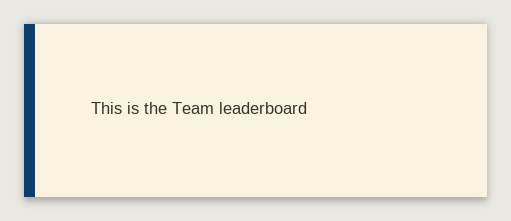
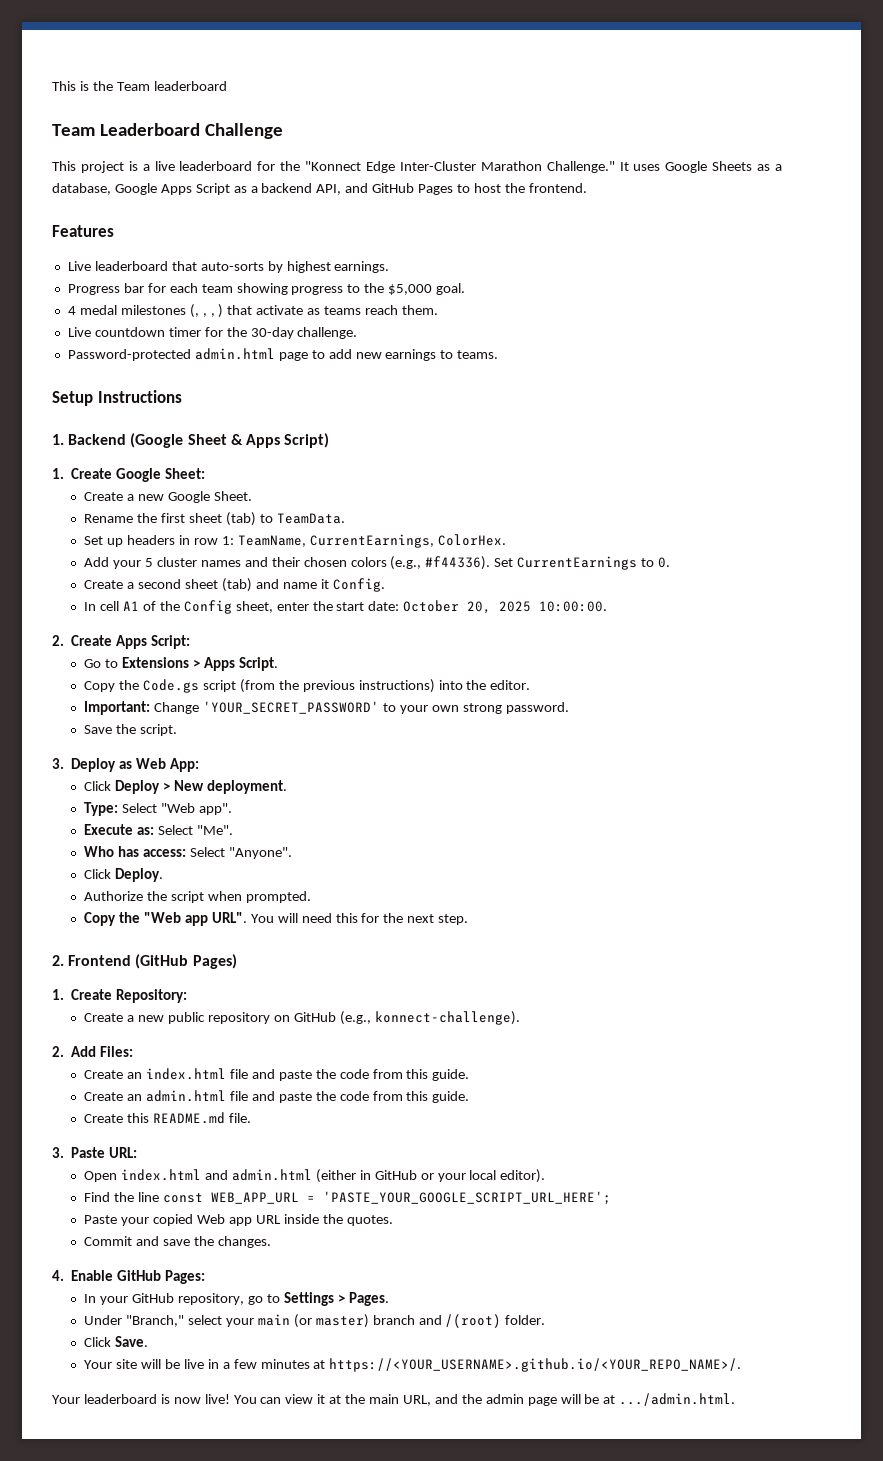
(307, 108) none -> [52,123,283,139] [52,161,783,173] [52,183,587,195] [52,225,114,237] [67,261,390,273] [67,283,466,295] [67,304,438,318] [67,327,358,339] [67,348,499,361] [52,390,182,406] [52,433,330,448] [52,468,206,482] [84,491,252,503] [84,512,345,526] [84,534,506,548] [84,556,671,570] [84,578,385,592] [84,600,608,614] [52,635,191,649] [84,657,278,671] [84,679,531,693] [84,701,569,715] [84,724,178,736] [52,758,199,772] [84,780,287,794] [84,802,232,816] [84,824,233,835] [84,846,292,859] [84,868,164,882] [84,891,311,903] [84,912,469,926] [52,954,237,969] [52,989,188,1003] [84,1011,520,1025] [52,1046,134,1057] [84,1068,470,1081] [84,1090,470,1103] [84,1112,251,1124] [52,1147,138,1158] [84,1169,546,1183] [84,1191,611,1205] [84,1214,393,1226] [84,1236,271,1248] [52,1270,206,1284] [84,1292,389,1306] [84,1314,546,1328] [84,1336,149,1347] [84,1358,742,1372] [52,1393,736,1406] // Team Leaderboard Challenge // This project is a live leaderboard for the "Konnect Edge Inter-Cluster Marathon Challenge." It uses Google Sheets as a database, Google Apps Script as a backend API, and GitHub Pages to host the frontend. // Features // Live leaderboard that auto-sorts by highest earnings. // Progress bar for each team showing progress to the $5,000 goal. // 4 medal milestones (, , , ) that activate as teams reach them. // Live countdown timer for the 30-day challenge. // Password-protected admin.html page to add new earnings to teams. // Setup Instructions // 1. Backend (Google Sheet & Apps Script) // 1. Create Google Sheet: // Create a new Google Sheet. // Rename the first sheet (tab) to TeamData. // Set up headers in row 1: TeamName, CurrentEarnings, ColorHex. // Add your 5 cluster names and their chosen colors (e.g., #f44336). Set CurrentEarnings to 0. // Create a second sheet (tab) and name it Config. // In cell A1 of the Config sheet, enter the start date: October 20, 2025 10:00:00. // 2. Create Apps Script: // Go to Extensions > Apps Script. // Copy the Code.gs script (from the previous instructions) into the editor. // Important: Change 'YOUR_SECRET_PASSWORD' to your own strong password. // Save the script. // 3. Deploy as Web App: // Click Deploy > New deployment. // Type: Select "Web app". // Execute as: Select "Me". // Who has access: Select "Anyone". // Click Deploy. // Authorize the script when prompted. // Copy the "Web app URL". You will need this for the next step. // 2. Frontend (GitHub Pages) // 1. Create Repository: // Create a new public repository on GitHub (e.g., konnect-challenge). // 2. Add Files: // Create an index.html file and paste the code from this guide. // Create an admin.html file and paste the code from this guide. // Create this README.md file. // 3. Paste URL: // Open index.html and admin.html (either in GitHub or your local editor). // Find the line const WEB_APP_URL = 'PASTE_YOUR_GOOGLE_SCRIPT_URL_HERE'; // Paste your copied Web app URL inside the quotes. // Commit and save the changes. // 4. Enable GitHub Pages: // In your GitHub repository, go to Settings > Pages. // Under "Branch," select your main (or master) branch and /(root) folder. // Click Save. // Your site will be live in a few minutes at https://<YOUR_USERNAME>.github.io/<YOUR_REPO_NAME>/. // Your leaderboard is now live! You can view it at the main URL, and the admin page will be at .../admin.html.

